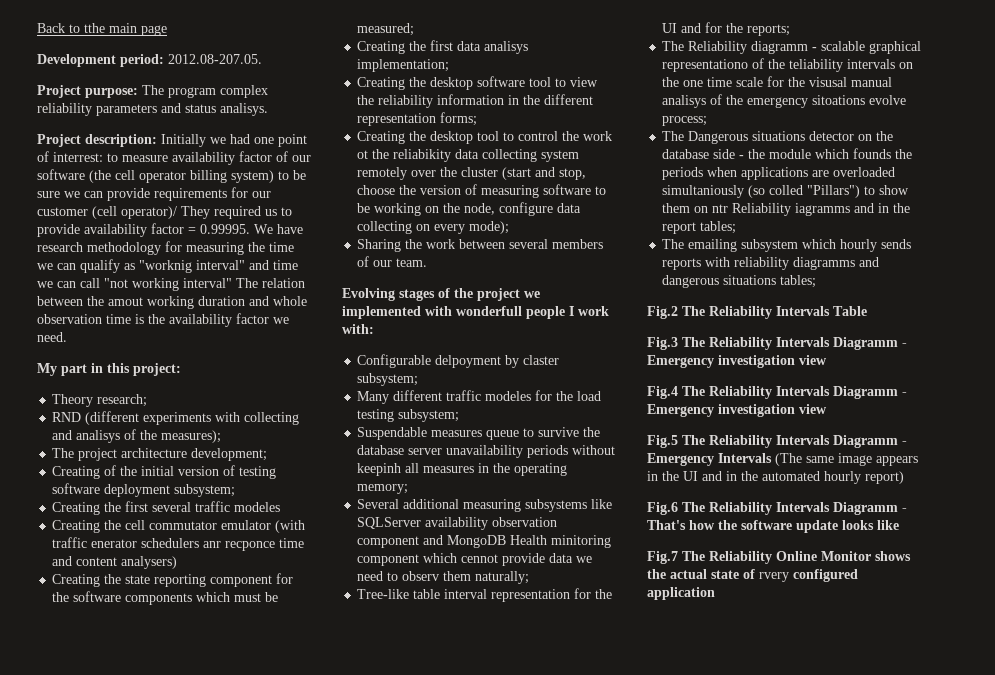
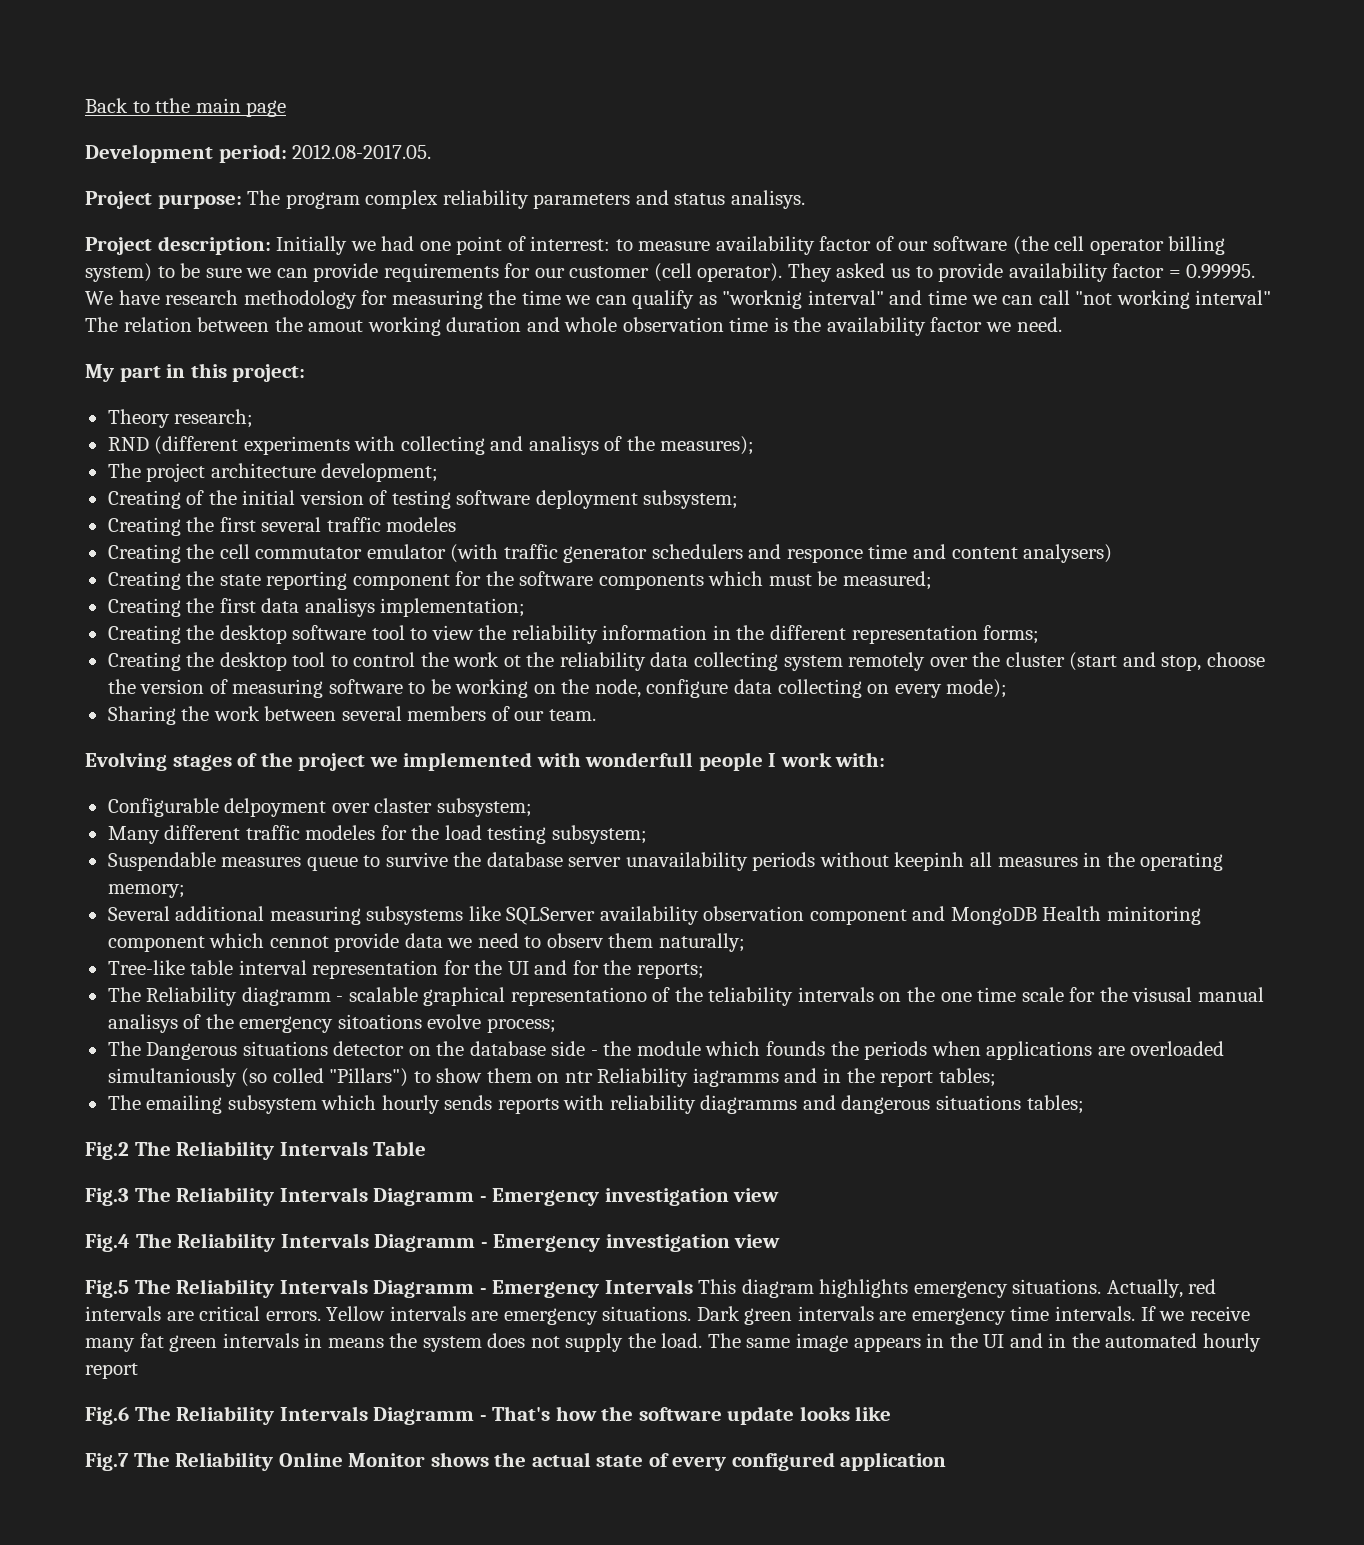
[168,54,262,64] 2012.08-207.05. -> [292,144,432,159] 2012.08-2017.05.
[121,206,261,219] operator)/ They required -> [697,263,886,282] operator). They asked
[91,538,276,551] enerator schedulers anr recponce -> [563,544,863,563] generator schedulers and responce
[393,149,452,162] reliabikity -> [559,652,646,671] reliability
[505,355,520,368] by -> [331,803,370,813] over
[775,453,802,466] (The -> [698,1279,1217,1298] [85,1306,1250,1325] [85,1333,741,1352] This diagram highlights emergency situations. Actually, red intervals are critical errors. Yellow intervals are emergency situations. Dark green intervals are emergency time intervals. If we receive many fat green intervals in means the system does not supply the load. The
[865,471,904,484] report) -> [85,1363,138,1379] report
[759,572,789,582] rvery -> [672,1456,727,1471] every

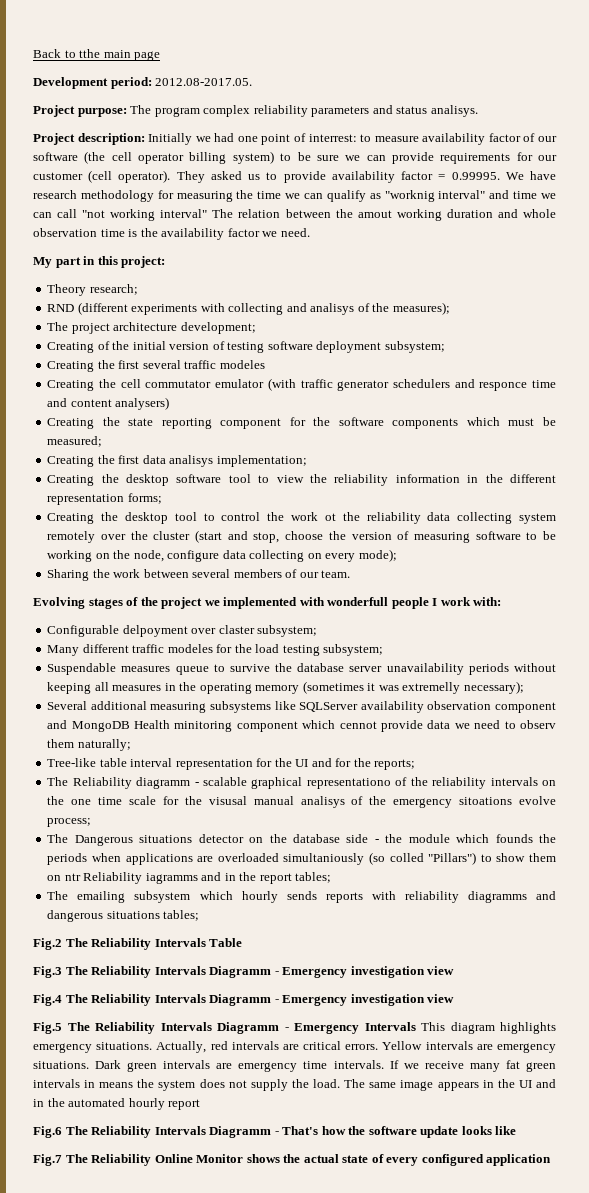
[894,852,965,871] keepinh -> [47,682,92,694] keeping
[107,884,185,898] memory; -> [255,681,524,694] memory (sometimes it was extremelly necessary);
[708,987,794,1006] teliability -> [432,777,487,789] reliability

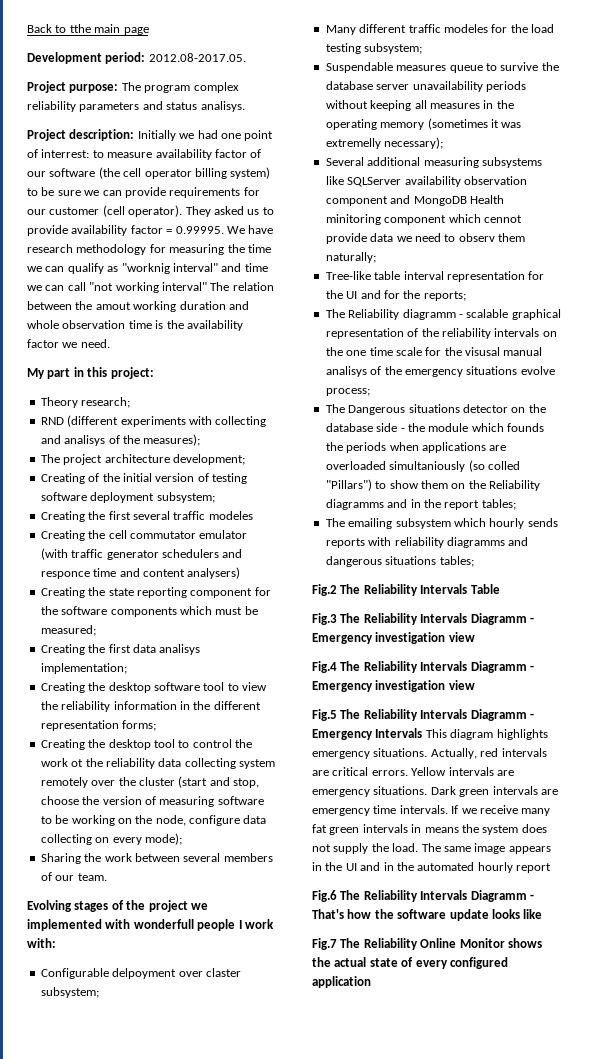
[306,778,391,789] representationo -> [325,328,404,339] representation
[459,797,513,805] sitoations -> [466,366,518,375] situations
[64,872,198,884] ntr Reliability iagramms -> [468,480,540,491] [325,499,384,510] the Reliability diagramms

